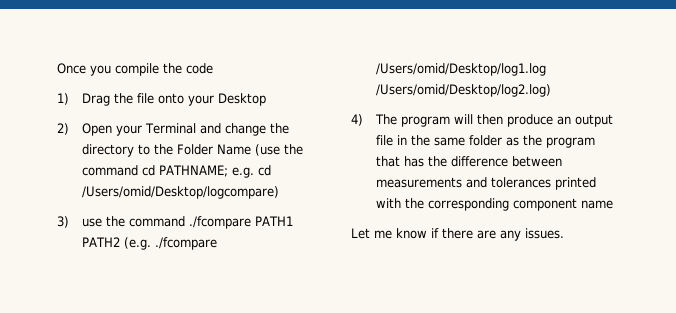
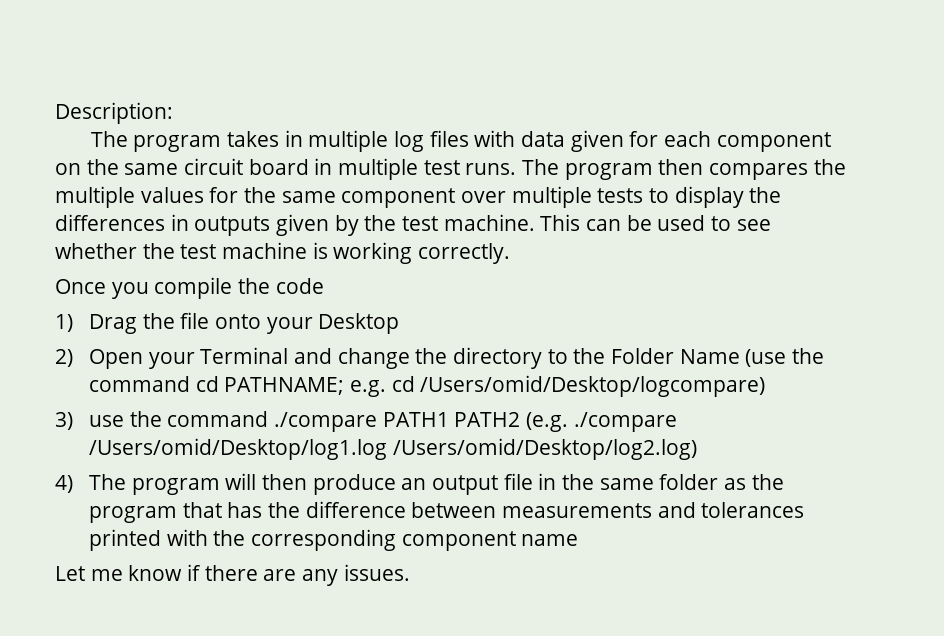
(57, 68) none -> [55,102,173,124] [90,130,831,152] [55,158,846,180] [55,186,782,208] [55,214,771,236] [55,242,511,264] Description: // The program takes in multiple log files with data given for each component on the same circuit board in multiple test runs. The program then compares the multiple values for the same component over multiple tests to display the differences in outputs given by the test machine. This can be used to see whether the test machine is working correctly. //
[188,216,251,229] ./fcompare -> [274,412,378,432] ./compare
[154,237,217,250] ./fcompare -> [573,412,677,432] ./compare

